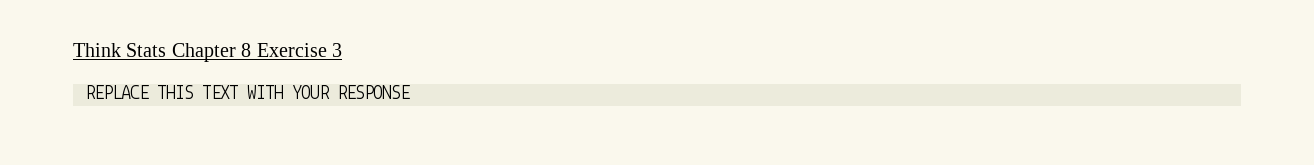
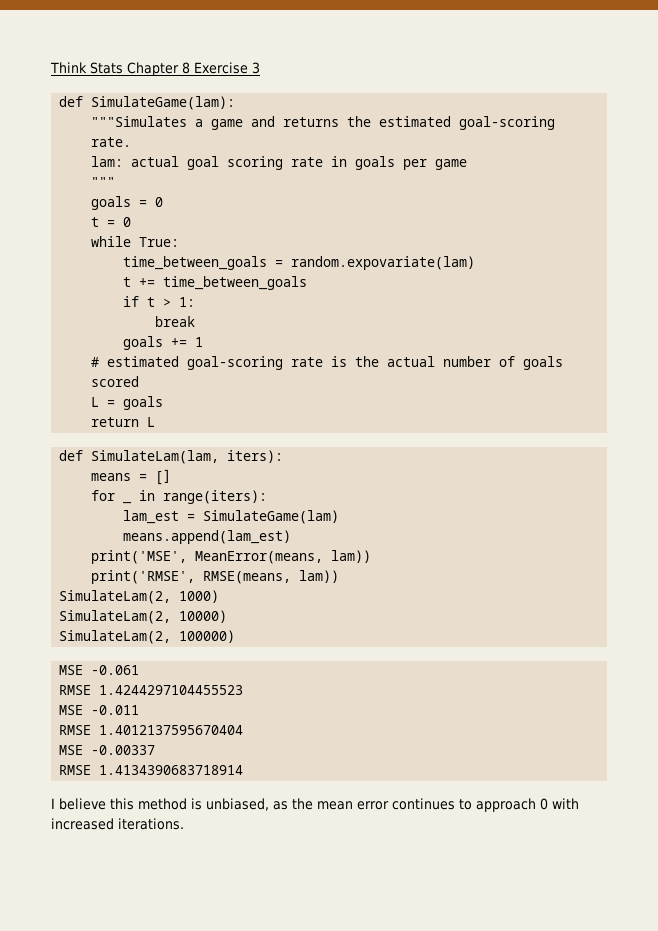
[85,85,410,99] REPLACE THIS TEXT WITH YOUR RESPONSE -> [59,96,236,110] [91,116,556,130] [91,137,132,147] [91,156,468,170] [91,177,116,187] [91,196,164,210] [91,217,132,227] [91,236,180,247] [123,256,476,270] [123,276,308,290] [123,296,196,307] [155,316,196,327] [123,336,204,350] [91,356,564,370] [91,376,140,387] [91,396,164,410] [91,417,156,427] [59,450,284,464] [91,469,172,485] [91,490,116,501] [123,501,133,504] [139,490,268,504] [123,510,340,524] [123,530,292,544] [91,550,372,564] [91,570,340,584] [59,590,220,604] [59,610,228,624] [59,630,236,644] [59,665,140,675] [59,685,244,695] [59,705,140,715] [59,725,244,735] [59,745,156,755] [59,765,244,775] [51,798,579,812] [51,818,184,830] def SimulateGame(lam): // """Simulates a game and returns the estimated goal-scoring rate. // lam: actual goal scoring rate in goals per game // """ // goals = 0 // t = 0 // while True: // time_between_goals = random.expovariate(lam) // t += time_between_goals // if t > 1: // break // goals += 1 // # estimated goal-scoring rate is the actual number of goals scored // L = goals // return L // def SimulateLam(lam, iters): // means = [] // for _ in range(iters): // lam_est = SimulateGame(lam) // means.append(lam_est) // print('MSE', MeanError(means, lam)) // print('RMSE', RMSE(means, lam)) // SimulateLam(2, 1000) // SimulateLam(2, 10000) // SimulateLam(2, 100000) // MSE -0.061 // RMSE 1.4244297104455523 // MSE -0.011 // RMSE 1.4012137595670404 // MSE -0.00337 // RMSE 1.4134390683718914 // I believe this method is unbiased, as the mean error continues to approach 0 with increased iterations.

